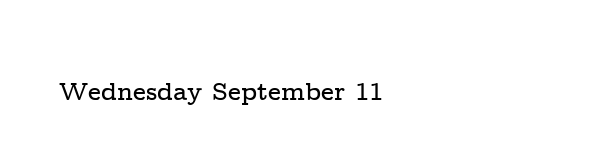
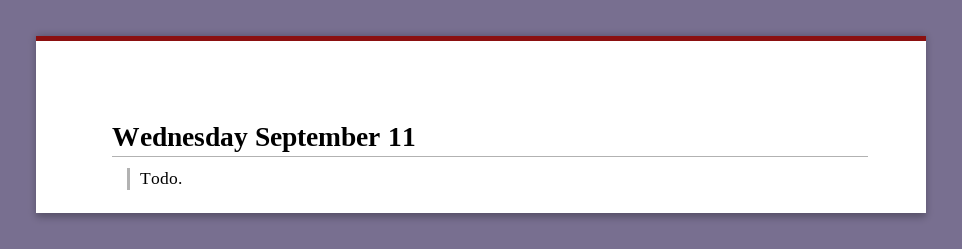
(383, 91) none -> [139,172,182,184] // Todo.

